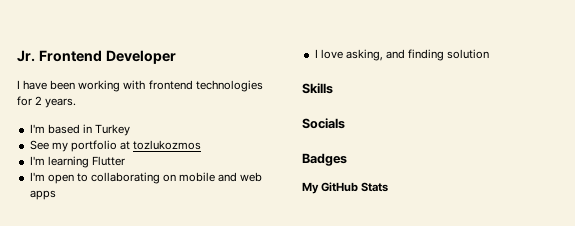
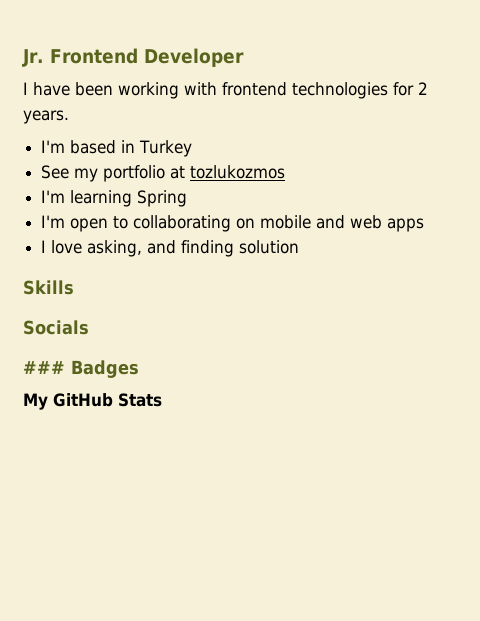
[91,156,125,166] Flutter -> [137,190,188,207] Spring
(345, 123) none -> [23,361,65,374] ###

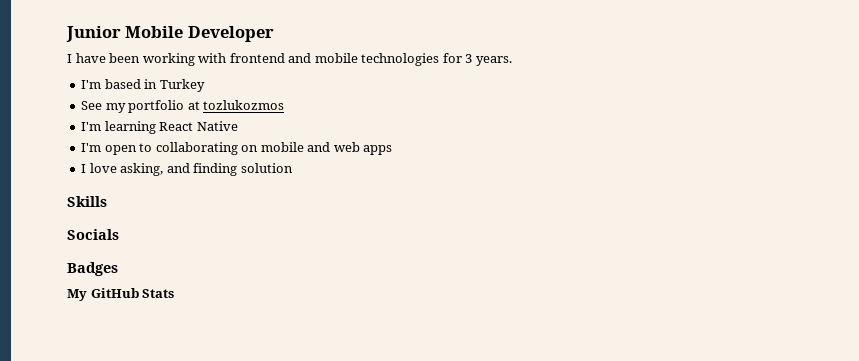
[22,48,138,67] Jr. Frontend -> [66,26,184,42] Junior Mobile
(287, 89) none -> [288,53,358,63] and mobile
[418,82,428,95] 2 -> [465,54,473,63] 3
[137,190,188,207] Spring -> [159,121,238,131] React Native
[23,361,65,374] ### -> (119, 234) none

